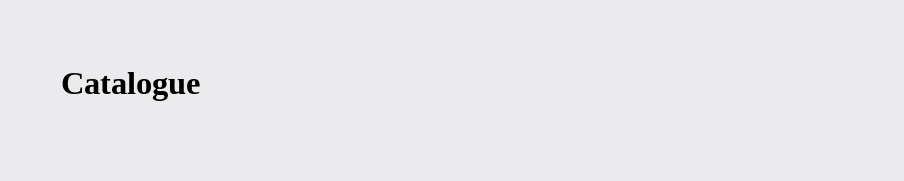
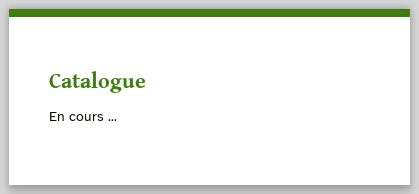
(200, 86) none -> [49,112,117,121] // En cours ...

